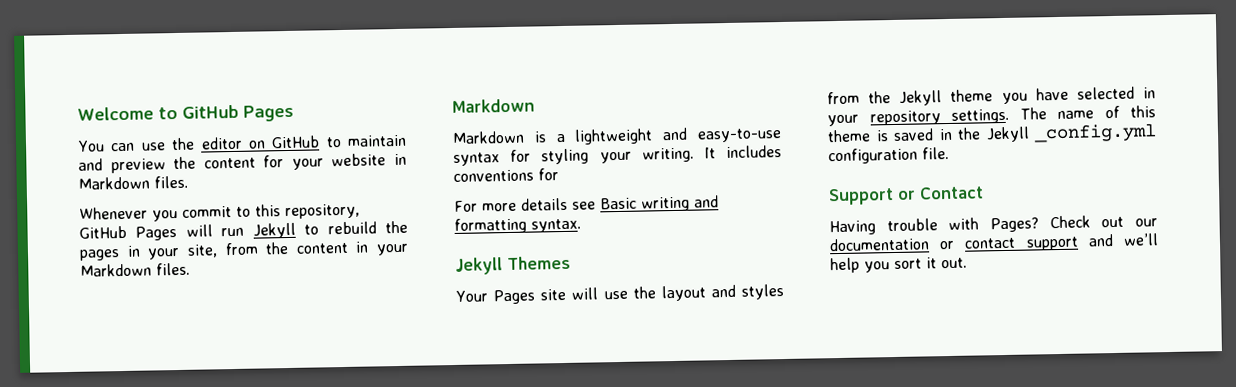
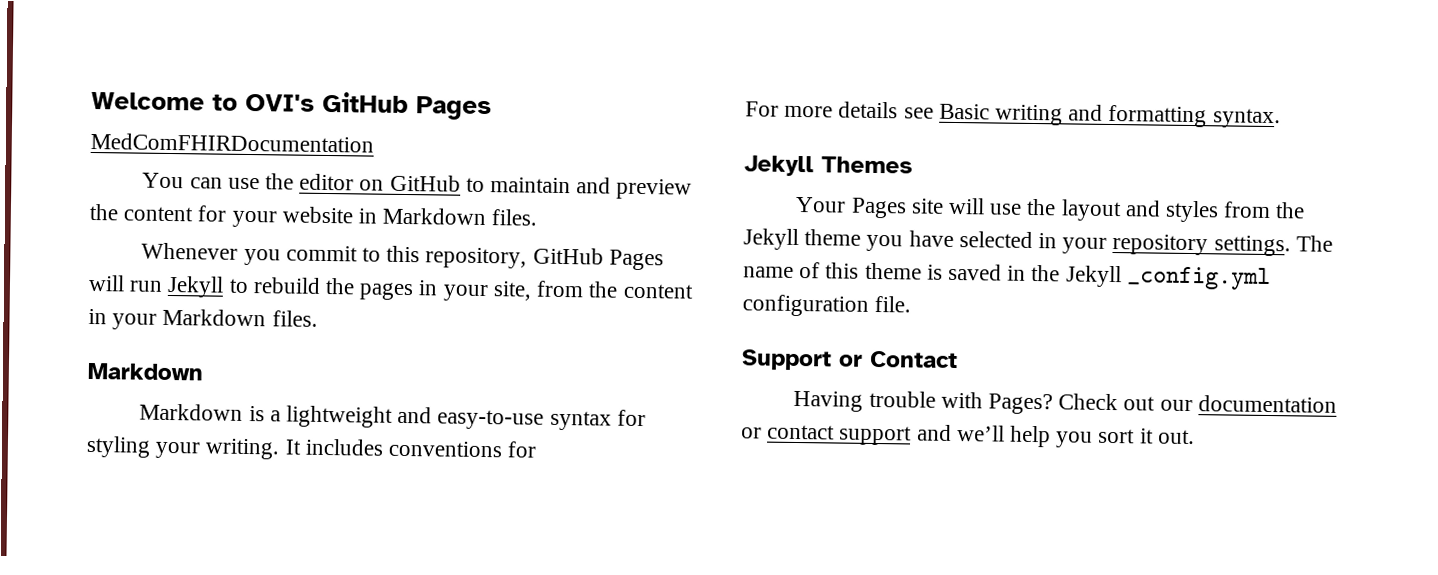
[181,104,294,122] GitHub Pages -> [245,91,492,121] [90,132,374,153] OVI's GitHub Pages // MedComFHIRDocumentation

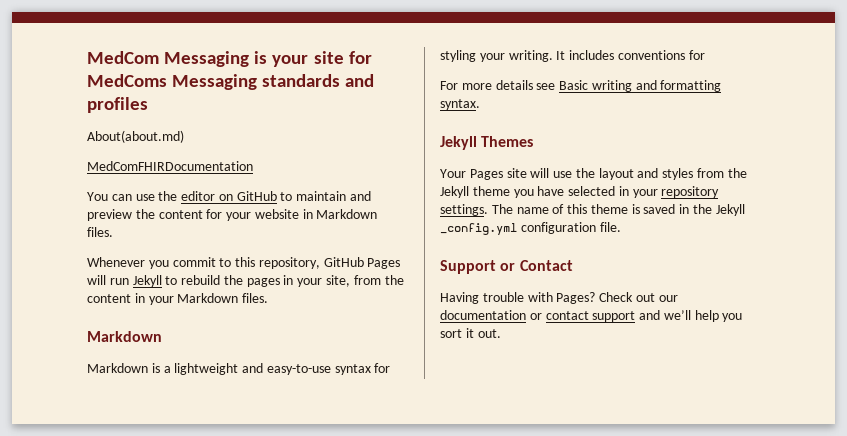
[91,91,492,121] Welcome to OVI's GitHub Pages -> [87,51,372,67] [87,74,375,90] [87,97,148,113] [87,130,184,143] MedCom Messaging is your site for MedComs Messaging standards and profiles // About(about.md)

